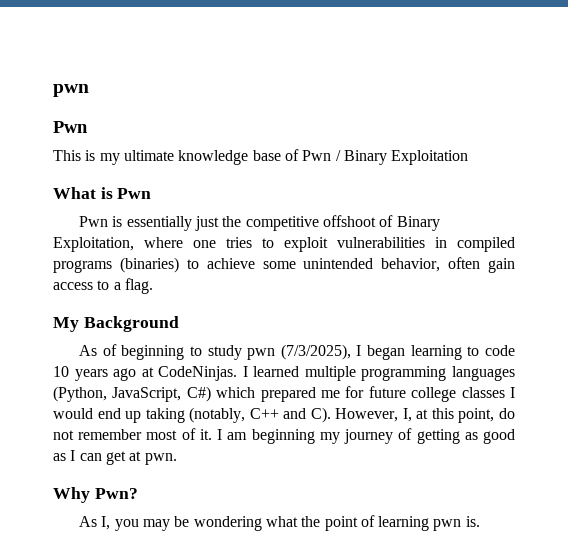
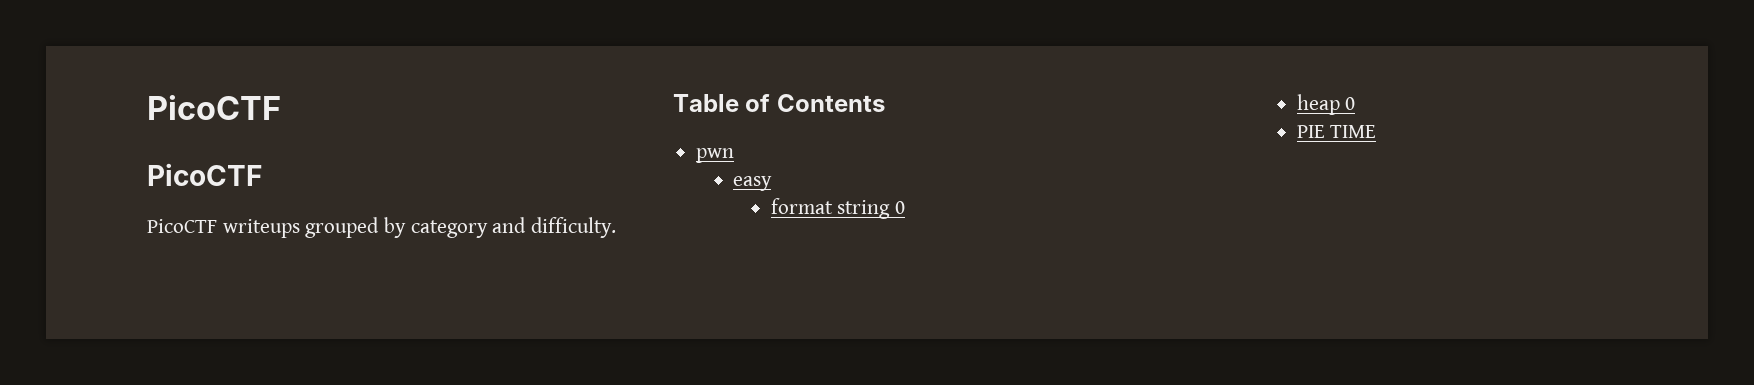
[53,84,89,97] [53,121,88,133] [53,149,469,165] [53,187,152,199] [78,215,440,231] [53,237,515,252] [53,257,515,273] [53,278,153,294] [53,316,179,332] [78,344,515,360] [53,366,515,381] [53,386,515,402] [53,407,516,423] [53,428,515,444] [53,450,177,465] [53,487,138,503] [78,515,480,531] pwn // Pwn // This is my ultimate knowledge base of Pwn / Binary Exploitation // What is Pwn // Pwn is essentially just the competitive offshoot of Binary Exploitation, where one tries to exploit vulnerabilities in compiled programs (binaries) to achieve some unintended behavior, often gain access to a flag. // My Background // As of beginning to study pwn (7/3/2025), I began learning to code 10 years ago at CodeNinjas. I learned multiple programming languages (Python, JavaScript, C#) which prepared me for future college classes I would end up taking (notably, C++ and C). However, I, at this point, do not remember most of it. I am beginning my journey of getting as good as I can get at pwn. // Why Pwn? // As I, you may be wondering what the point of learning pwn is. -> [147,95,281,120] [147,163,262,186] [147,217,617,238] [673,94,885,112] [696,148,735,163] [733,176,773,191] [770,198,906,219] [1296,94,1356,115] [1296,125,1377,138] PicoCTF // PicoCTF // PicoCTF writeups grouped by category and difficulty. // Table of Contents // pwn // easy // format string 0 // heap 0 // PIE TIME

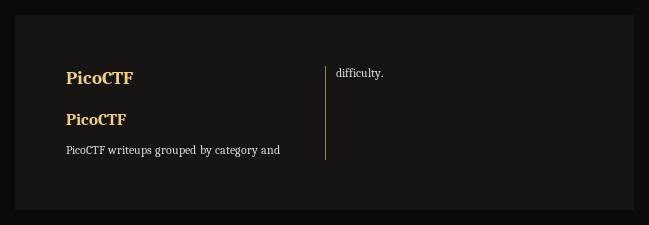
[673,94,885,112] [696,148,735,163] [733,176,773,191] [770,198,906,219] [1296,94,1356,115] [1296,125,1377,138] // Table of Contents // pwn // easy // format string 0 // heap 0 // PIE TIME -> (383, 74) none

